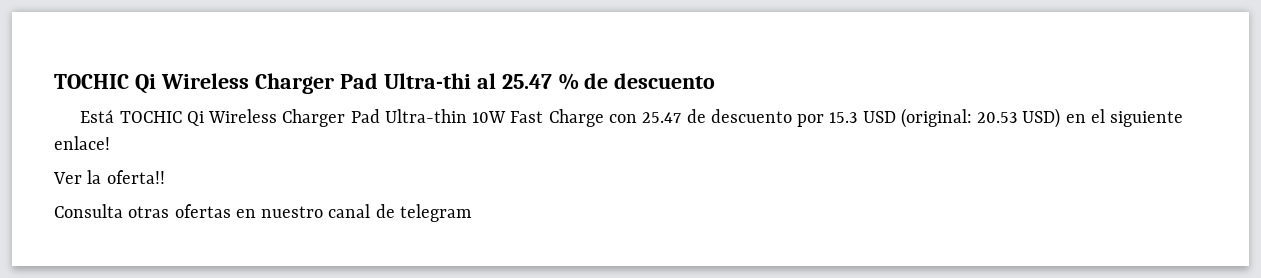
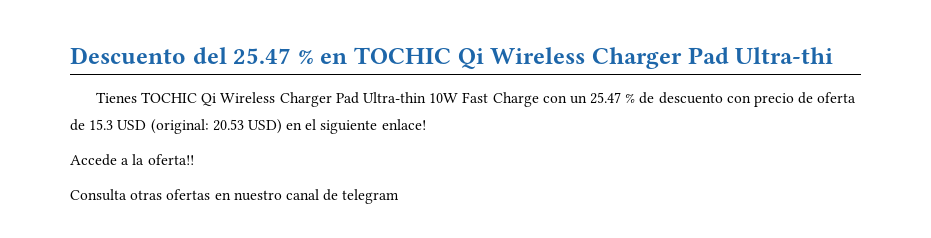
(54, 81) none -> [70,47,348,64] Descuento del 25.47 % en
[476,73,716,90] [80,110,115,123] al 25.47 % de descuento // Está -> [95,92,137,103] // Tienes
[642,109,825,127] 25.47 de descuento por -> [569,92,857,107] [70,119,85,131] un 25.47 % de descuento con precio de oferta de
[53,172,82,184] Ver -> [70,154,130,166] Accede a

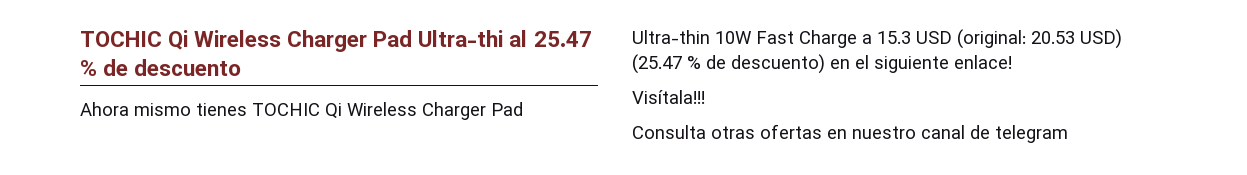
[70,47,348,64] Descuento del 25.47 % en -> (80, 39) none
[95,92,137,103] // Tienes -> [509,30,592,47] [80,59,242,76] [80,102,247,116] al 25.47 % de descuento // Ahora mismo tienes
[542,92,857,107] [70,119,85,131] con un 25.47 % de descuento con precio de oferta de -> [862,34,872,44] a
(282, 126) none -> [632,54,825,74] (25.47 % de descuento)
[70,154,194,166] Accede a la oferta!! -> [632,90,705,104] Visítala!!!

